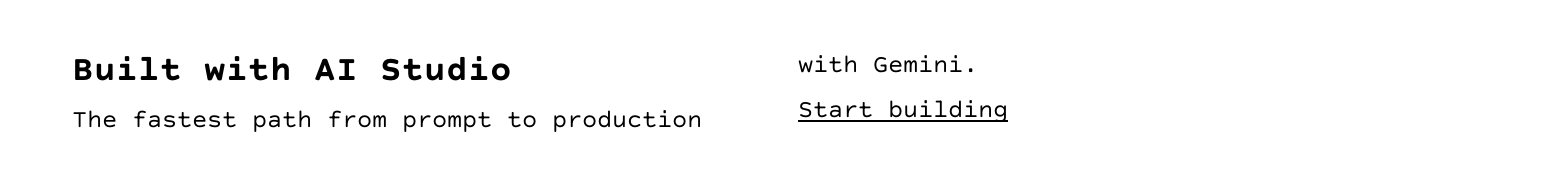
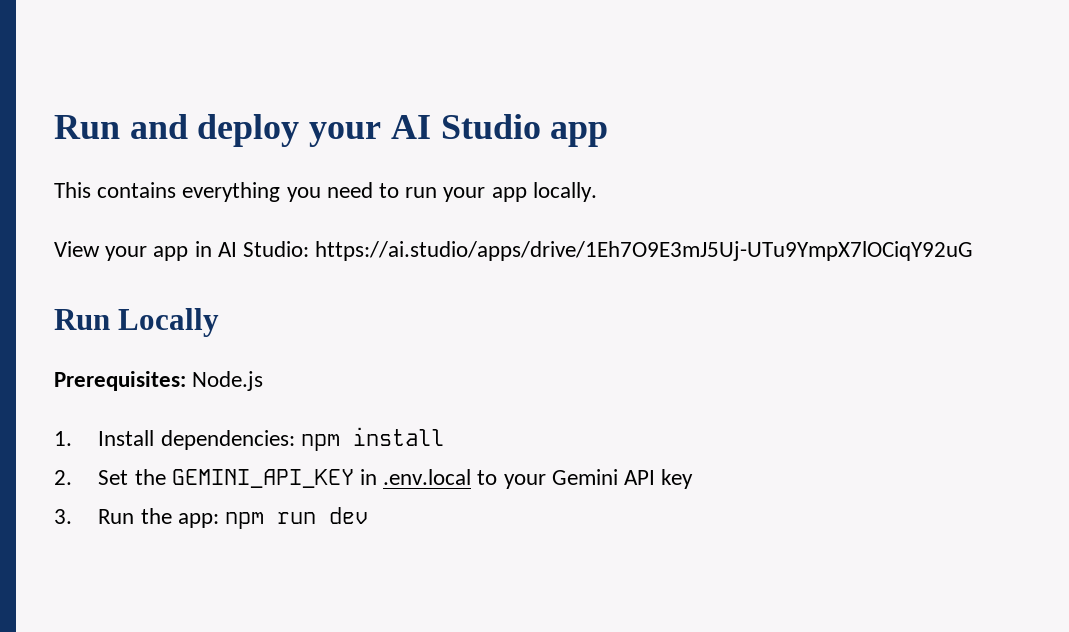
[72,56,512,81] [72,110,702,132] [798,55,978,73] [798,100,1008,123] Built with AI Studio // The fastest path from prompt to production with Gemini. // Start building -> [54,114,609,147] [54,182,597,202] [54,241,974,261] [54,308,220,337] [54,371,264,391] [54,427,444,451] [54,469,694,489] [54,507,369,529] Run and deploy your AI Studio app // This contains everything you need to run your app locally. // View your app in AI Studio: https://ai.studio/apps/drive/1Eh7O9E3mJ5Uj-UTu9YmpX7lOCiqY92uG // Run Locally // Prerequisites: Node.js // 1. Install dependencies: npm install // 2. Set the GEMINI_API_KEY in .env.local to your Gemini API key // 3. Run the app: npm run dev

